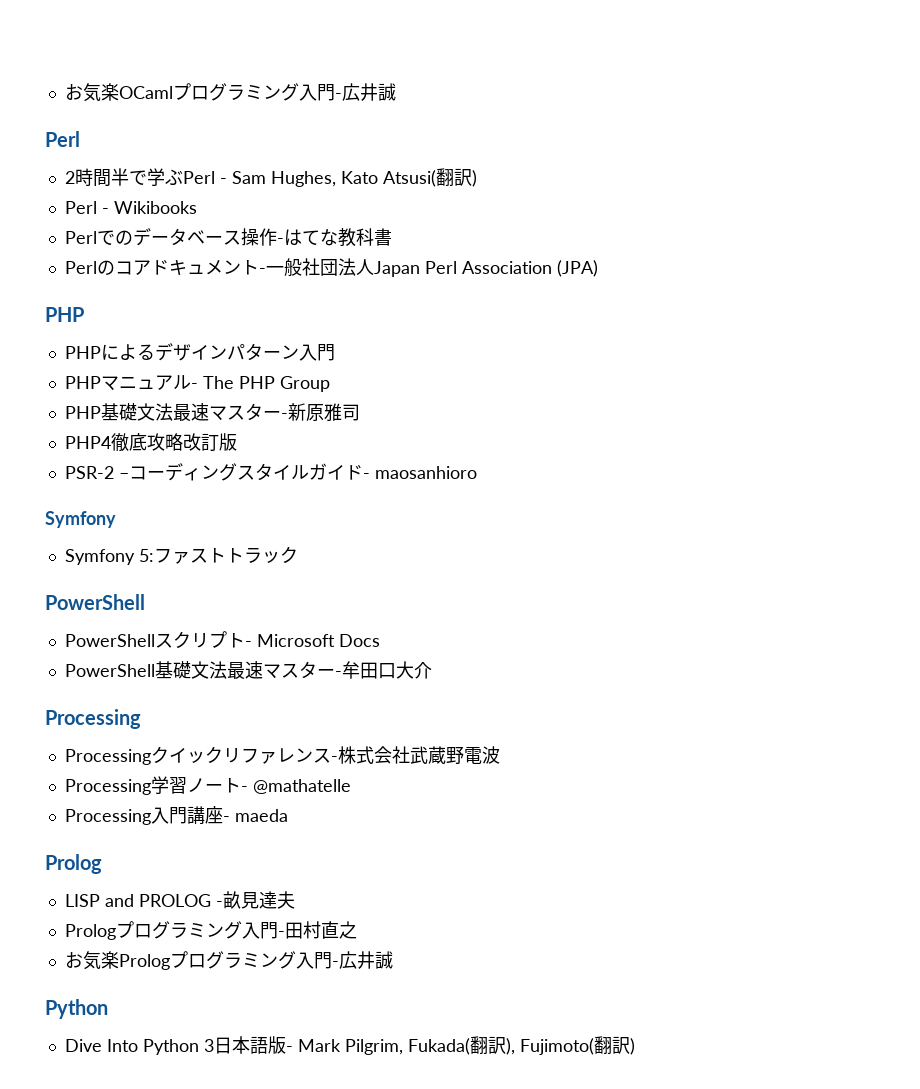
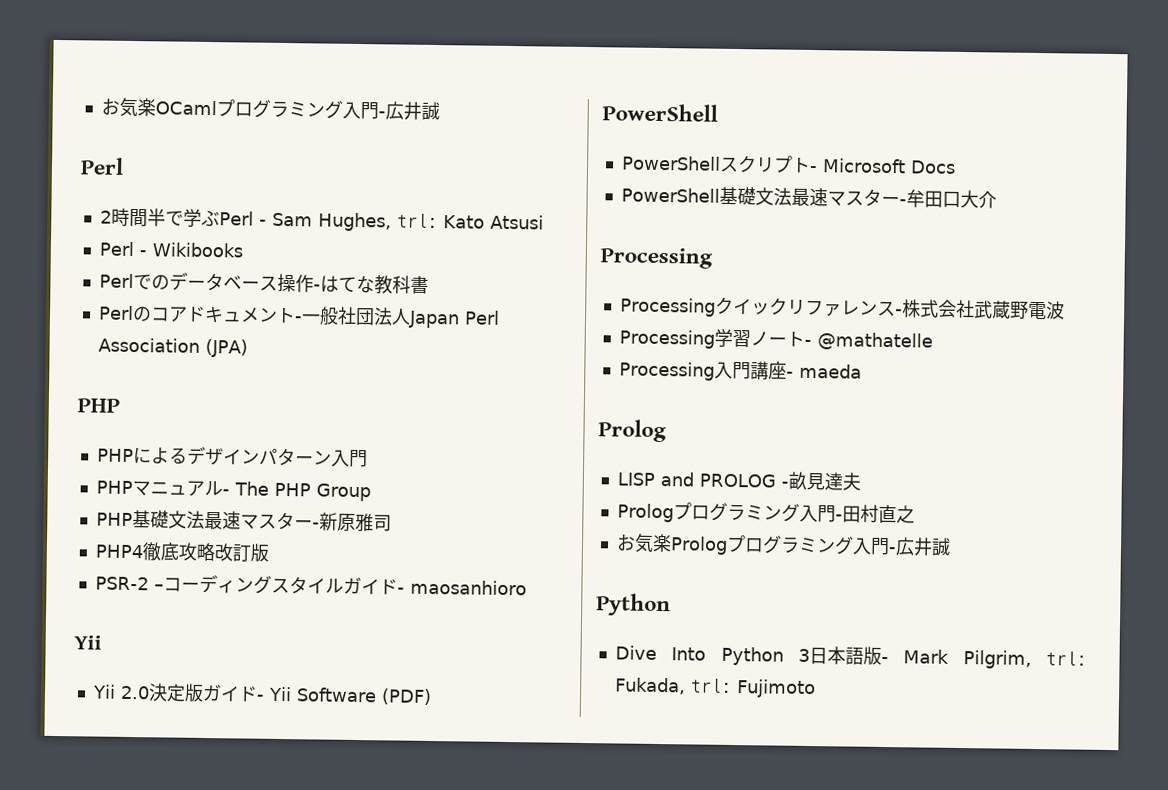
[340,168,477,187] Kato Atsusi(翻訳) -> [396,213,544,230] trl: Kato Atsusi
[45,511,116,528] [64,546,298,565] Symfony // Symfony 5:ファストトラック -> [74,635,102,650] [91,683,432,705] Yii // Yii 2.0決定版ガイド- Yii Software (PDF)
[407,1036,635,1055] Fukada(翻訳), Fujimoto(翻訳) -> [1046,651,1087,666] [614,677,816,699] trl: Fukada, trl: Fujimoto

